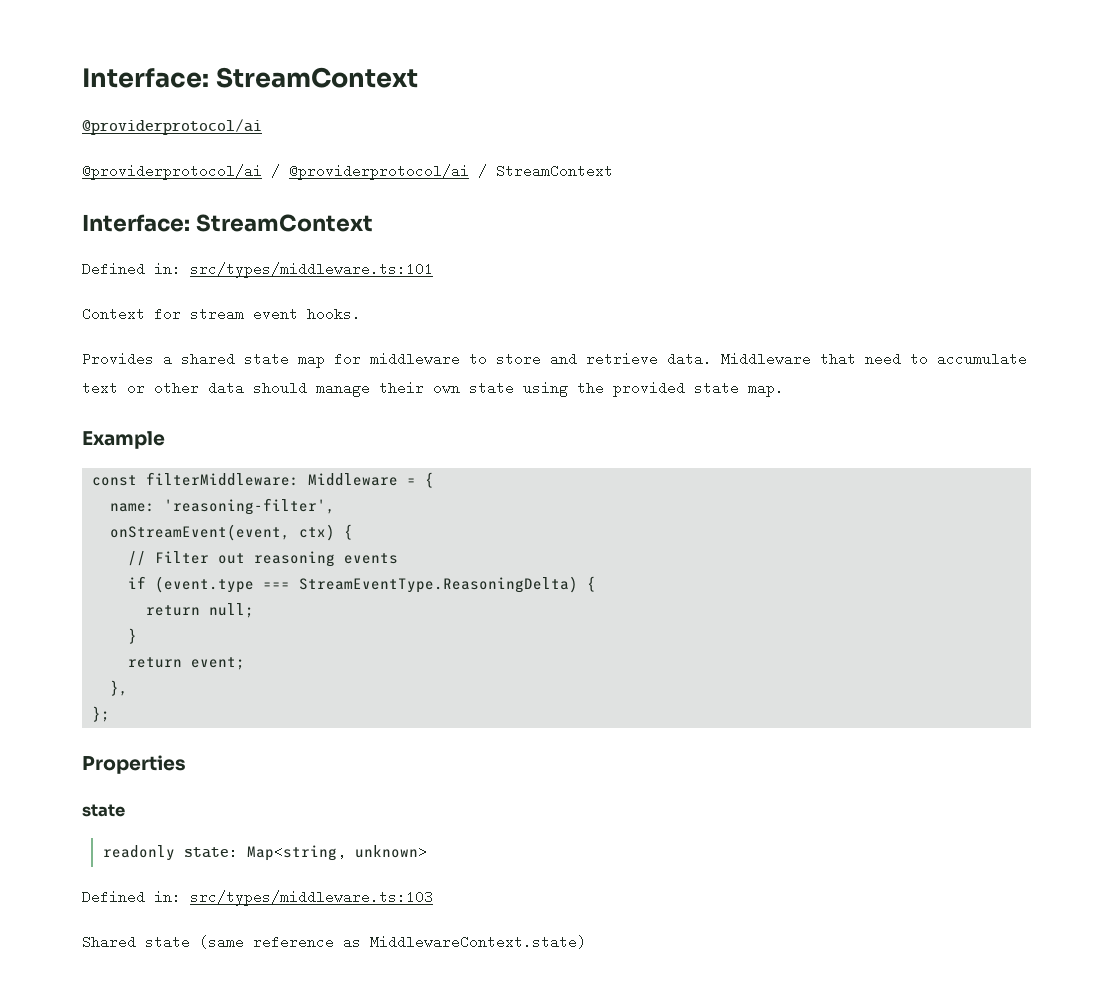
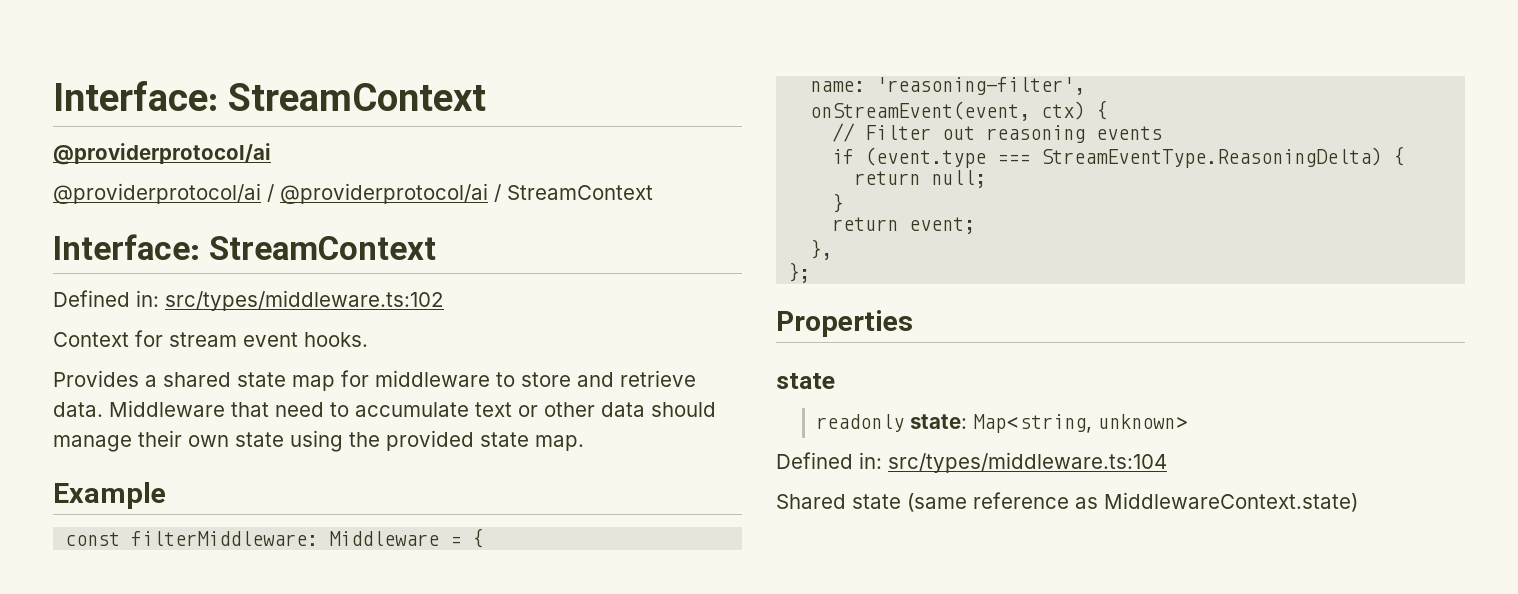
[190,262,433,278] src/types/middleware.ts:101 -> [165,290,444,311] src/types/middleware.ts:102
[190,890,433,906] src/types/middleware.ts:103 -> [888,452,1167,473] src/types/middleware.ts:104

